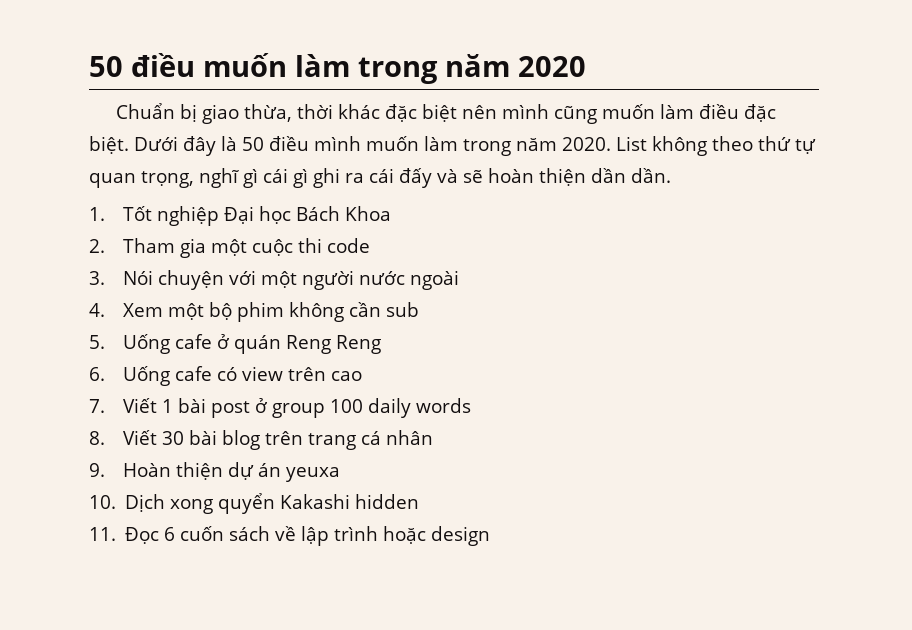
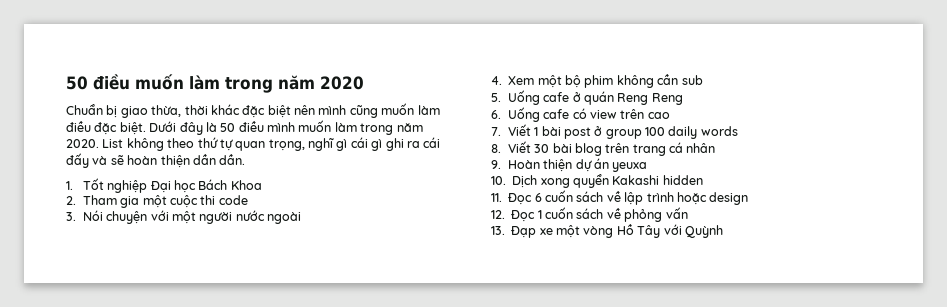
(491, 536) none -> [491,207,688,222] [491,224,723,238] // 12. Đọc 1 cuốn sách về phỏng vấn // 13. Đạp xe một vòng Hồ Tây với Quỳnh

